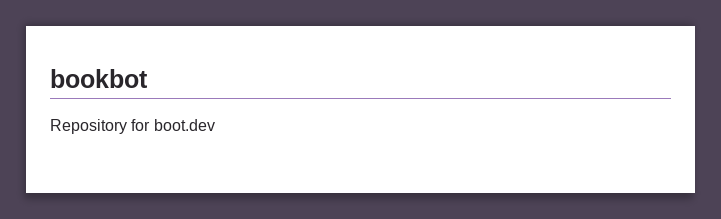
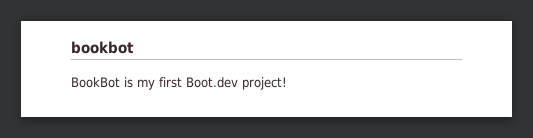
[50,119,215,134] Repository for boot.dev -> [71,77,287,90] BookBot is my first Boot.dev project!

